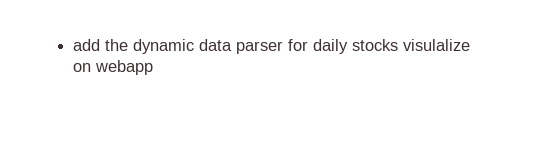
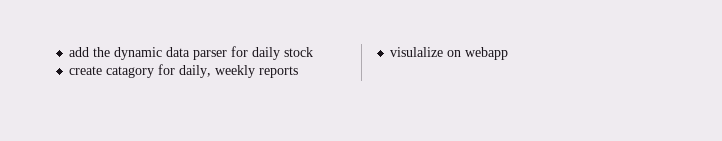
[352,39,399,51] stocks -> [284,47,314,57] [69,64,299,78] stock // create catagory for daily, weekly reports //

